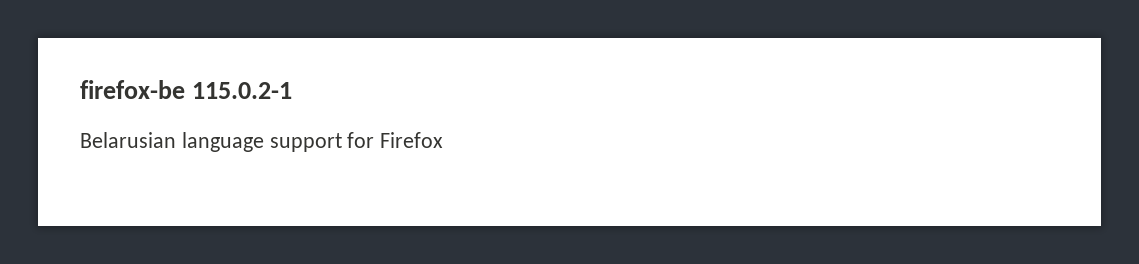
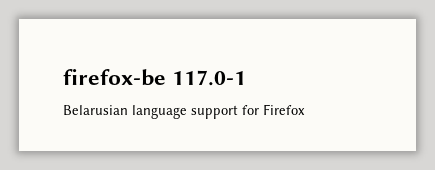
[192,82,293,99] 115.0.2-1 -> [172,70,247,86] 117.0-1

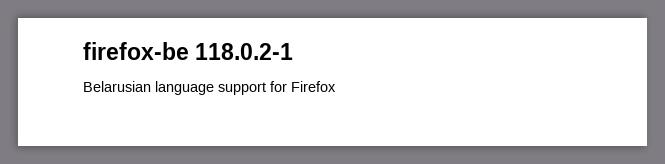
[172,70,247,86] 117.0-1 -> [195,43,294,60] 118.0.2-1

